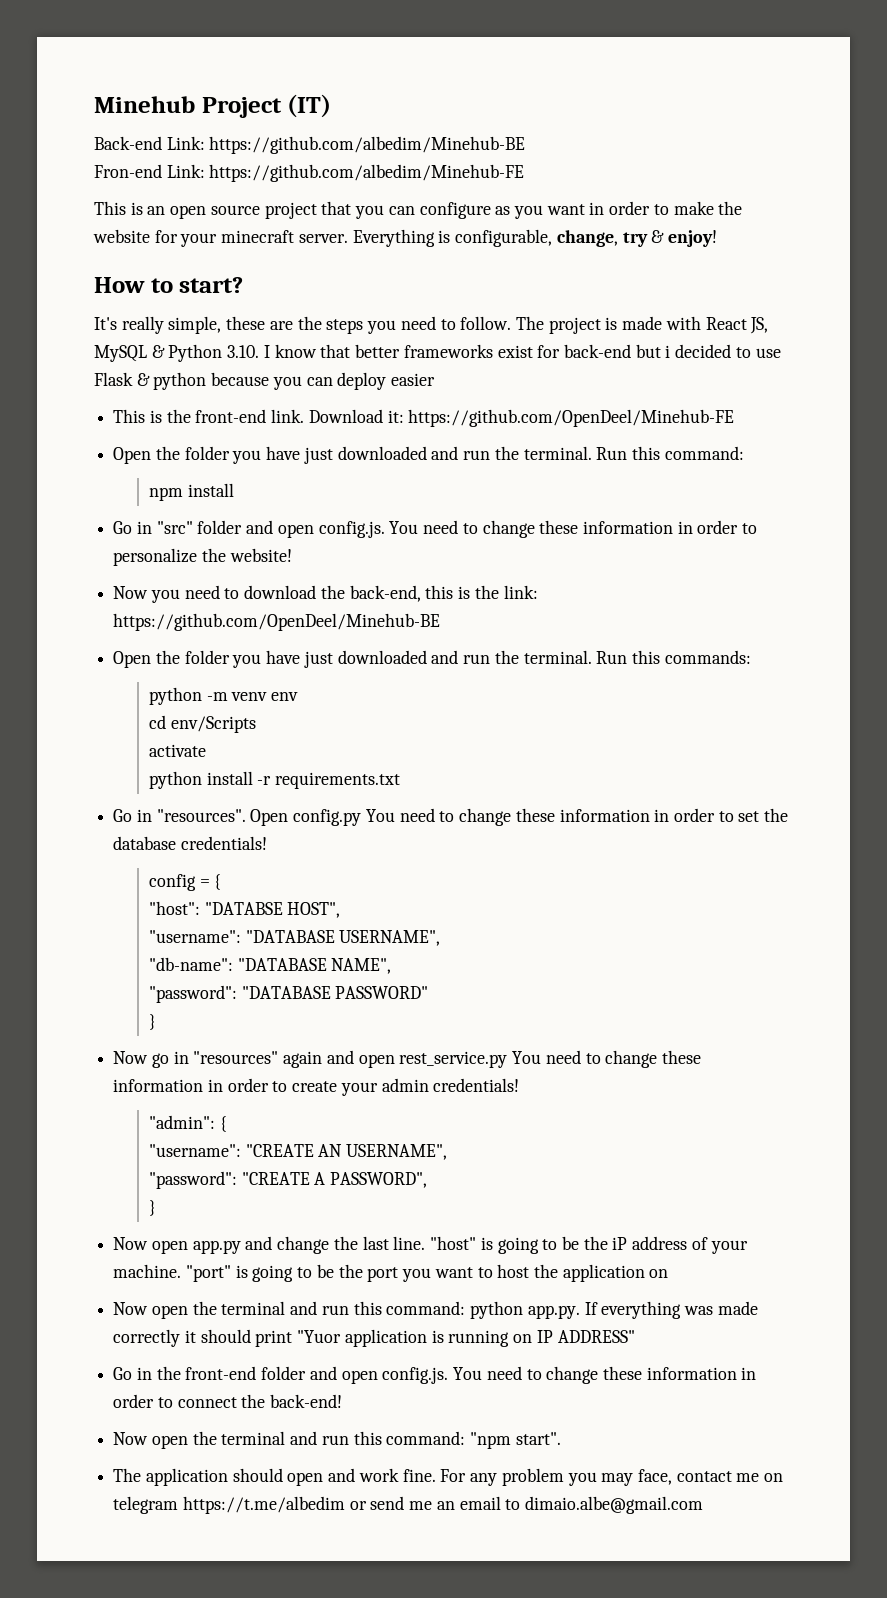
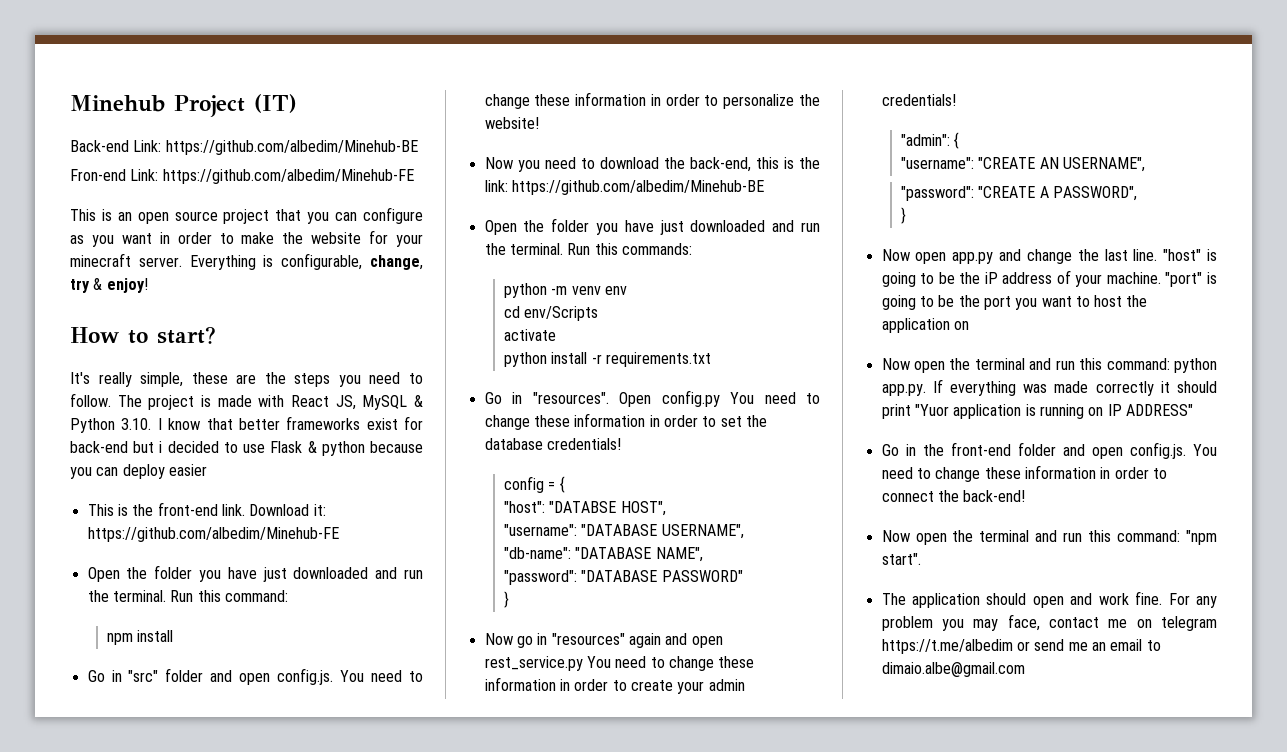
[408,409,735,427] https://github.com/OpenDeel/Minehub-FE -> [87,527,339,542] https://github.com/albedim/Minehub-FE
[113,613,441,631] https://github.com/OpenDeel/Minehub-BE -> [511,180,764,195] https://github.com/albedim/Minehub-BE

